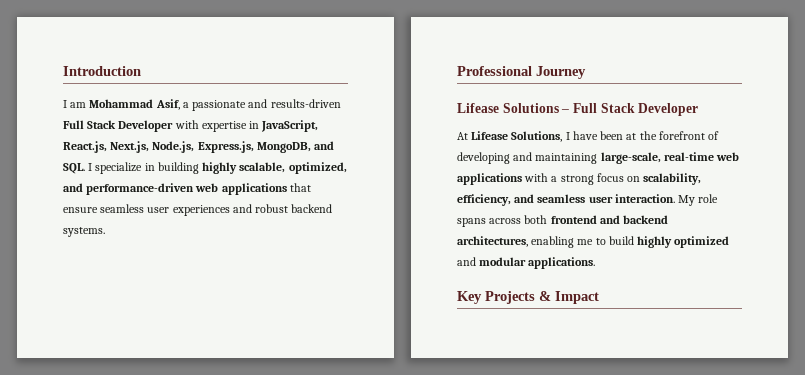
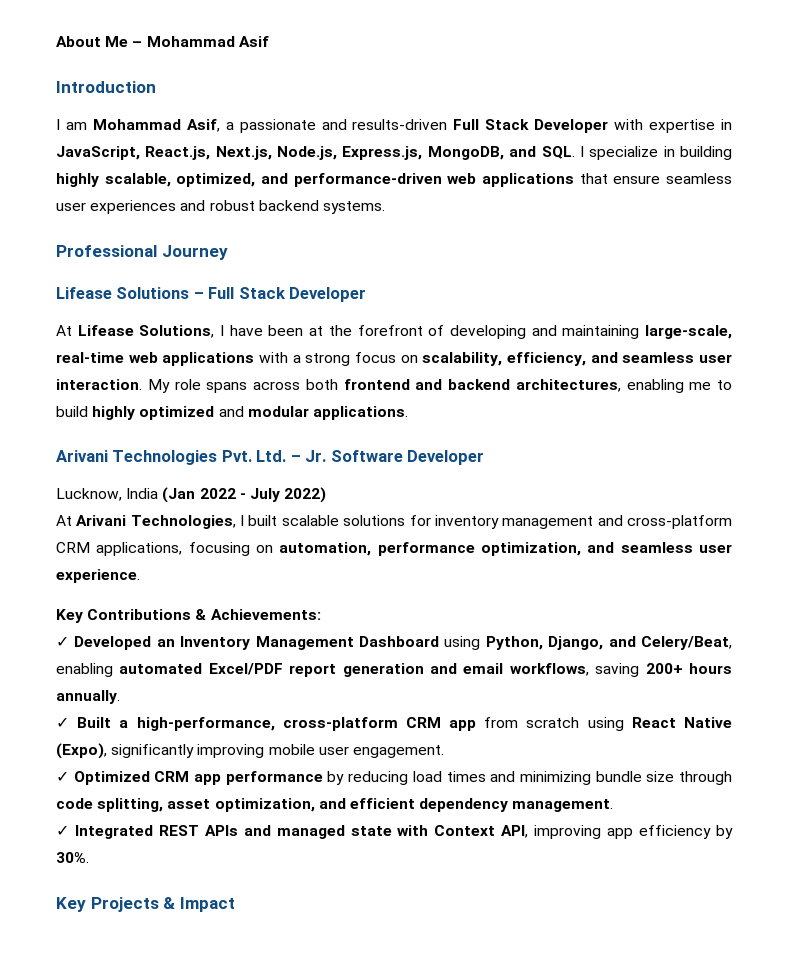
(63, 71) none -> [56,36,269,47] About Me – Mohammad Asif //
(596, 263) none -> [56,450,485,465] [56,487,327,503] [56,515,733,529] [56,542,733,556] [56,569,140,583] [56,609,321,623] [56,636,732,650] [56,663,732,677] [56,690,120,704] [56,717,732,731] [56,743,444,759] [56,771,733,785] [56,798,614,812] [56,825,733,839] [56,852,89,863] // Arivani Technologies Pvt. Ltd. – Jr. Software Developer // Lucknow, India (Jan 2022 - July 2022) // At Arivani Technologies, I built scalable solutions for inventory management and cross-platform CRM applications, focusing on automation, performance optimization, and seamless user experience. // Key Contributions & Achievements: // ✓ Developed an Inventory Management Dashboard using Python, Django, and Celery/Beat, enabling automated Excel/PDF report generation and email workflows, saving 200+ hours annually. // ✓ Built a high-performance, cross-platform CRM app from scratch using React Native (Expo), significantly improving mobile user engagement. // ✓ Optimized CRM app performance by reducing load times and minimizing bundle size through code splitting, asset optimization, and efficient dependency management. // ✓ Integrated REST APIs and managed state with Context API, improving app efficiency by 30%.

